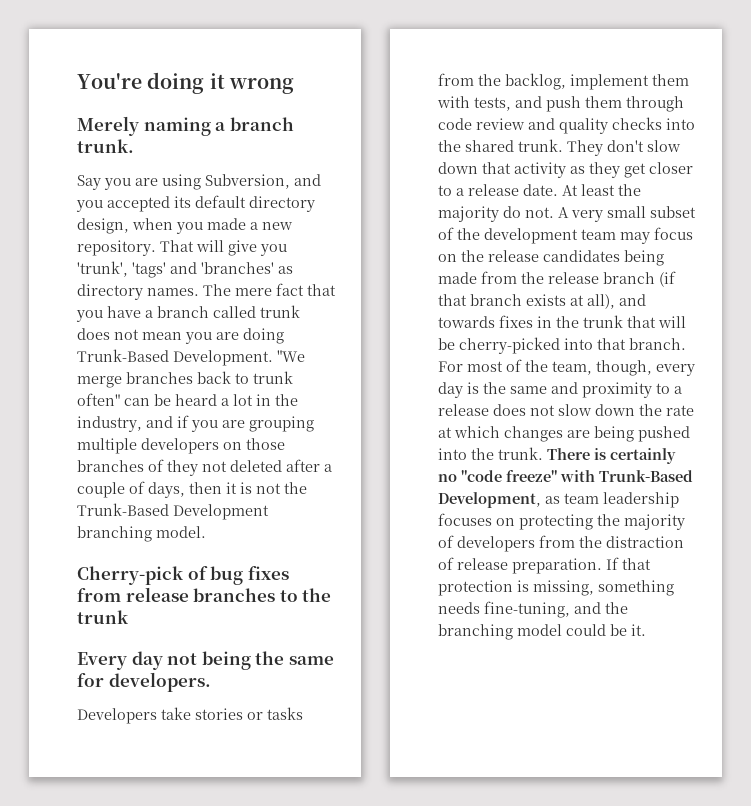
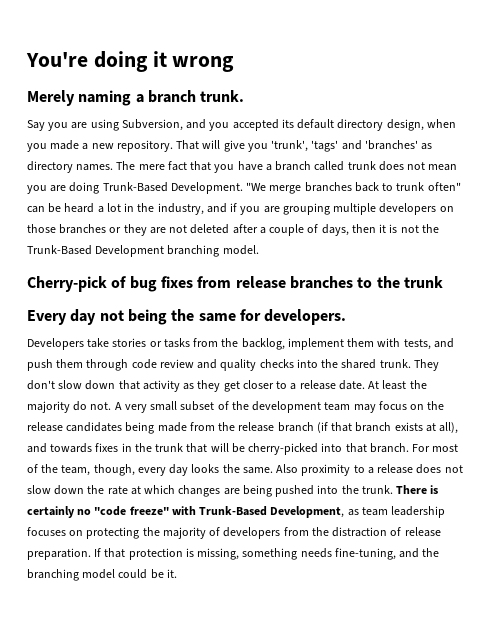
[148,459,198,476] of they -> [109,224,166,236] or they are
[467,382,578,394] is the same and -> [191,464,299,474] looks the same. Also

